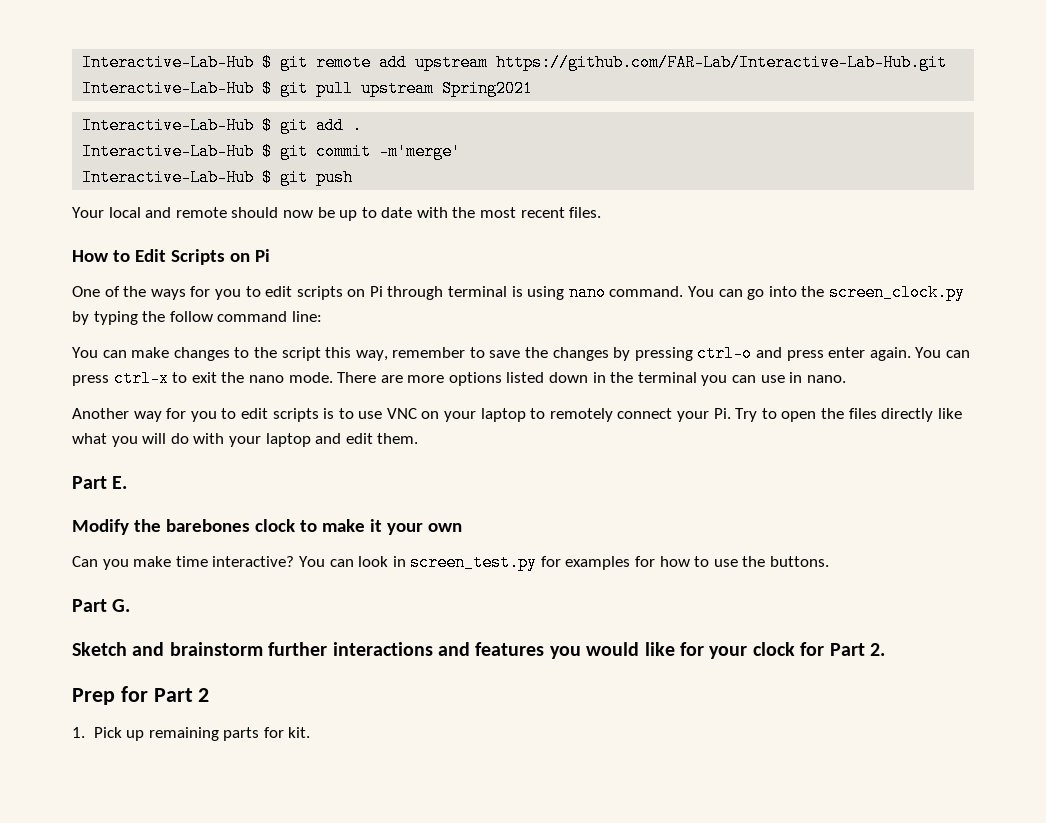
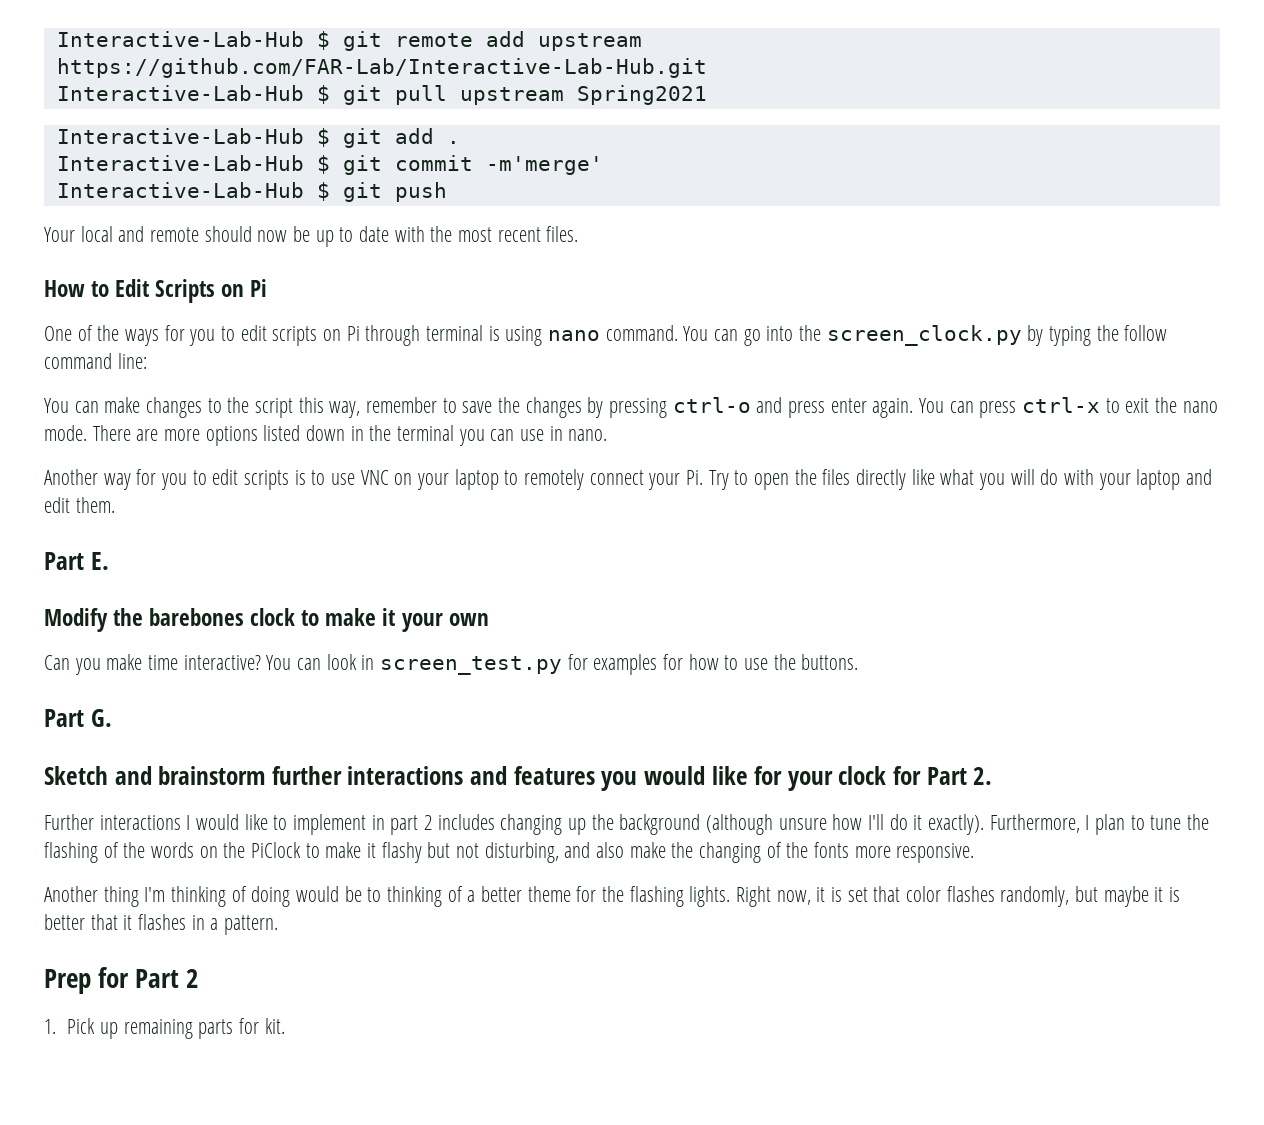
(885, 649) none -> [44,814,1210,835] [44,842,975,863] [44,886,1181,907] [44,914,279,935] // Further interactions I would like to implement in part 2 includes changing up the background (although unsure how I'll do it exactly). Furthermore, I plan to tune the flashing of the words on the PiClock to make it flashy but not disturbing, and also make the changing of the fonts more responsive. // Another thing I'm thinking of doing would be to thinking of a better theme for the flashing lights. Right now, it is set that color flashes randomly, but maybe it is better that it flashes in a pattern.

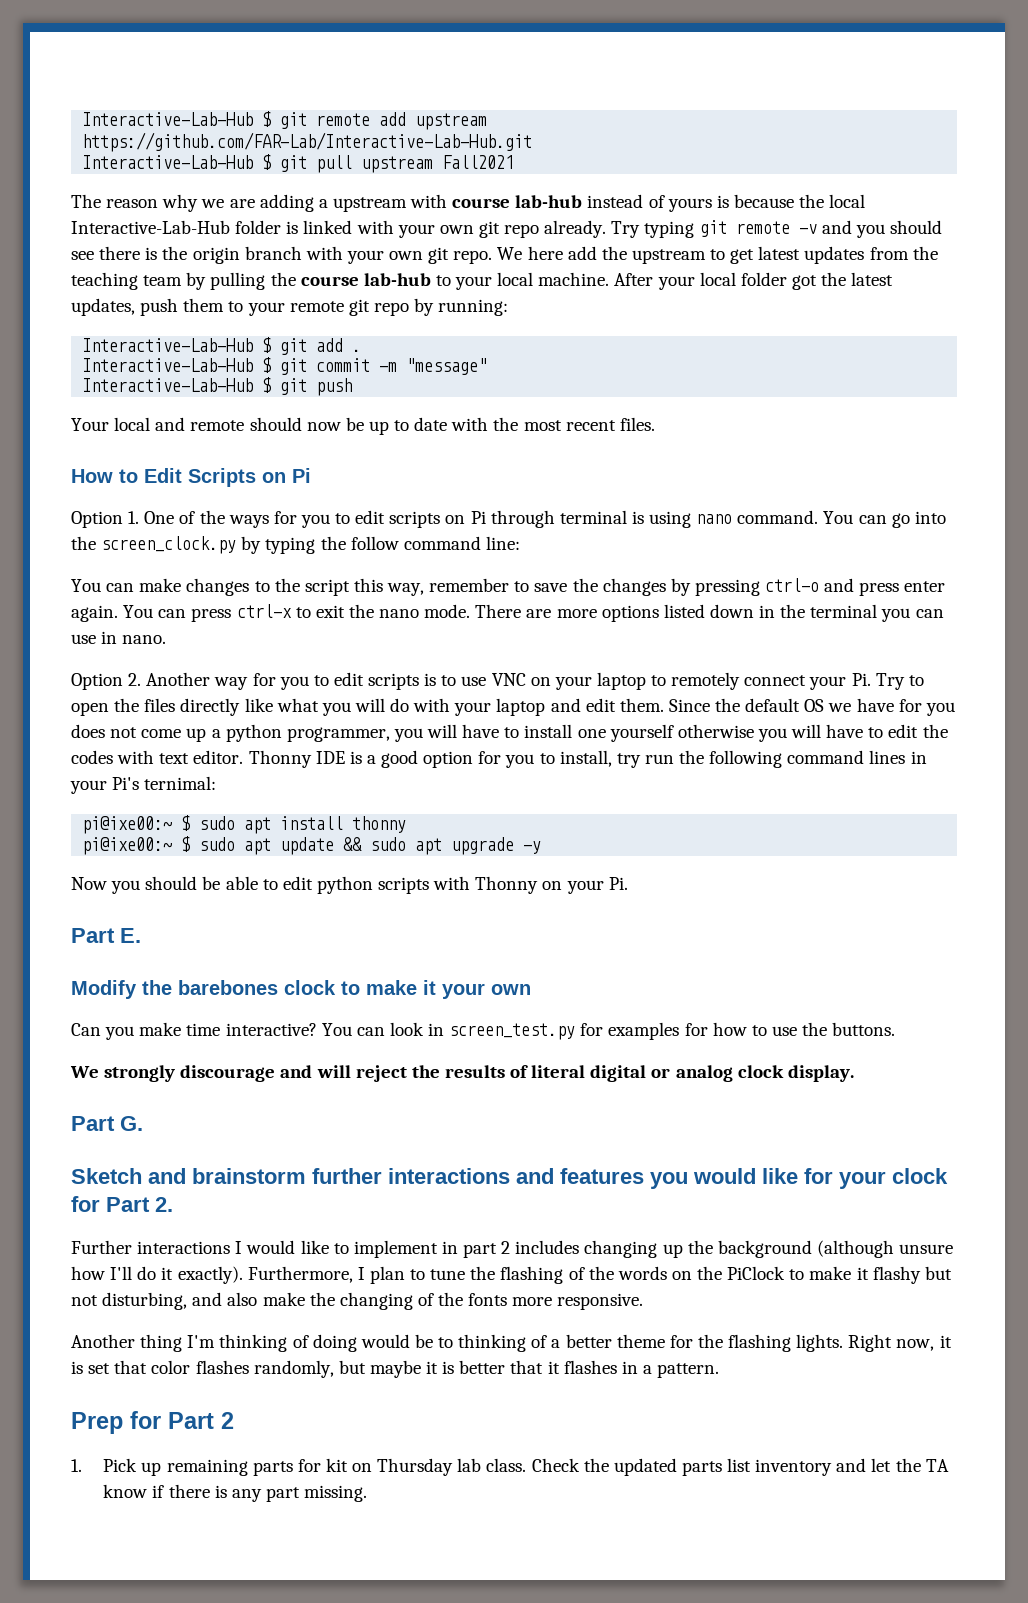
[576,85,707,105] Spring2021 -> [442,155,515,169] [71,194,866,212] [71,220,942,238] [71,246,938,264] [71,272,894,290] [71,298,509,316] Fall2021 // The reason why we are adding a upstream with course lab-hub instead of yours is because the local Interactive-Lab-Hub folder is linked with your own git repo already. Try typing git remote -v and you should see there is the origin branch with your own git repo. We here add the upstream to get latest updates from the teaching team by pulling the course lab-hub to your local machine. After your local folder got the latest updates, push them to your remote git repo by running:
[485,156,603,175] -m'merge' -> [379,358,488,375] -m "message"
(268, 288) none -> [71,511,140,528] Option 1.
(608, 435) none -> [71,673,142,690] Option 2.
(115, 505) none -> [668,698,955,716] [71,724,948,742] [71,750,927,768] [70,776,217,794] [82,815,407,834] [82,836,542,855] [71,876,628,894] Since the default OS we have for you does not come up a python programmer, you will have to install one yourself otherwise you will have to edit the codes with text editor. Thonny IDE is a good option for you to install, try run the following command lines in your Pi's ternimal: // pi@ixe00:~ $ sudo apt install thonny // pi@ixe00:~ $ sudo apt update && sudo apt upgrade -y // Now you should be able to edit python scripts with Thonny on your Pi.
(859, 662) none -> [70,1065,854,1082] // We strongly discourage and will reject the results of literal digital or analog clock display.
[264,1018,285,1034] kit. -> [325,1458,949,1476] [103,1484,368,1502] kit on Thursday lab class. Check the updated parts list inventory and let the TA know if there is any part missing.

